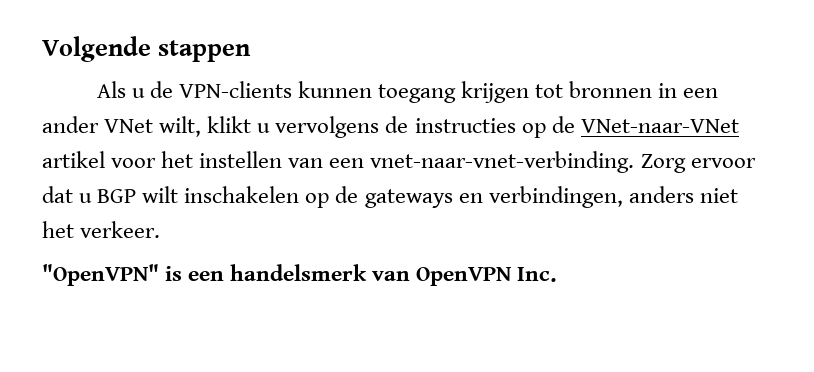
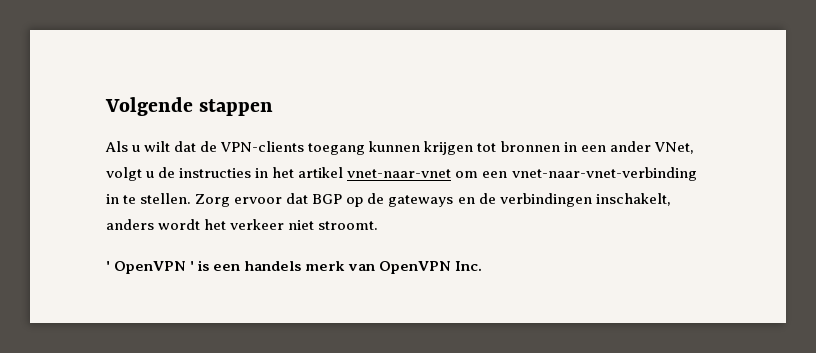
[149,81,457,103] de VPN-clients kunnen toegang -> [144,141,421,155] wilt dat de VPN-clients toegang kunnen
[104,116,739,138] [42,151,756,173] [42,186,738,208] [42,221,161,238] [42,264,368,286] VNet wilt, klikt u vervolgens de instructies op de VNet-naar-VNet artikel voor het instellen van een vnet-naar-vnet-verbinding. Zorg ervoor dat u BGP wilt inschakelen op de gateways en verbindingen, anders niet het verkeer. // "OpenVPN" is een handelsmerk -> [653,142,694,154] [106,167,697,181] [106,193,671,207] [106,219,379,230] [106,260,346,274] VNet, volgt u de instructies in het artikel vnet-naar-vnet om een vnet-naar-vnet-verbinding in te stellen. Zorg ervoor dat BGP op de gateways en de verbindingen inschakelt, anders wordt het verkeer niet stroomt. // ' OpenVPN ' is een handels merk

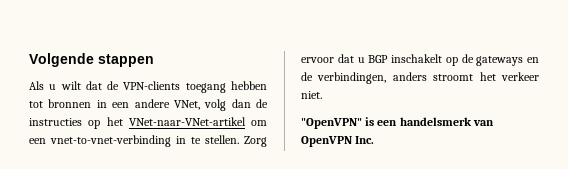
[369,141,474,155] kunnen krijgen -> [230,81,267,90] hebben
[609,141,694,154] [106,167,452,181] ander VNet, volgt u de instructies in het artikel vnet-naar-vnet -> [134,99,268,111] [29,117,246,129] andere VNet, volg dan de instructies op het VNet-naar-VNet-artikel
[511,167,697,181] vnet-naar-vnet-verbinding -> [50,135,171,147] vnet-to-vnet-verbinding
[312,194,343,204] BGP -> [357,54,442,63] u BGP inschakelt
[499,193,671,207] [106,219,379,230] [106,260,346,274] verbindingen inschakelt, anders wordt het verkeer niet stroomt. // ' OpenVPN ' is een handels merk -> [317,72,539,84] [301,91,322,99] [301,117,472,129] verbindingen, anders stroomt het verkeer niet. // "OpenVPN" is een handelsmerk

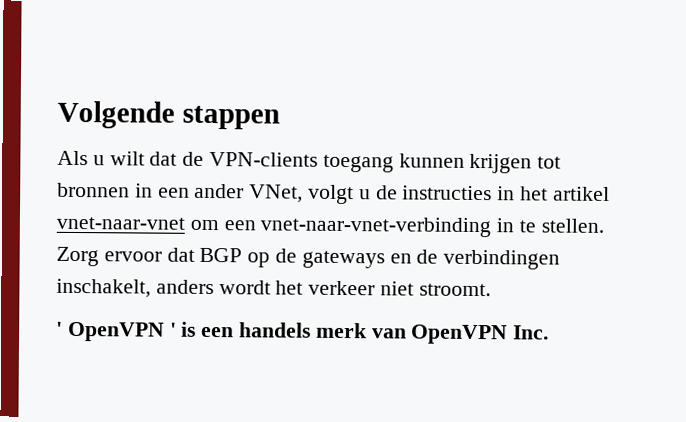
[230,81,267,90] hebben -> [398,153,533,174] kunnen krijgen
[134,99,268,111] [29,117,246,129] andere VNet, volg dan de instructies op het VNet-naar-VNet-artikel -> [194,183,610,205] [56,216,185,230] ander VNet, volgt u de instructies in het artikel vnet-naar-vnet
[50,135,171,147] vnet-to-vnet-verbinding -> [260,216,492,238] vnet-naar-vnet-verbinding
[357,54,442,63] u BGP inschakelt -> [199,247,243,263] BGP
[317,72,539,84] [301,91,322,99] [301,117,472,129] verbindingen, anders stroomt het verkeer niet. // "OpenVPN" is een handelsmerk -> [443,249,561,270] [56,278,491,298] [56,321,367,342] verbindingen inschakelt, anders wordt het verkeer niet stroomt. // ' OpenVPN ' is een handels merk

